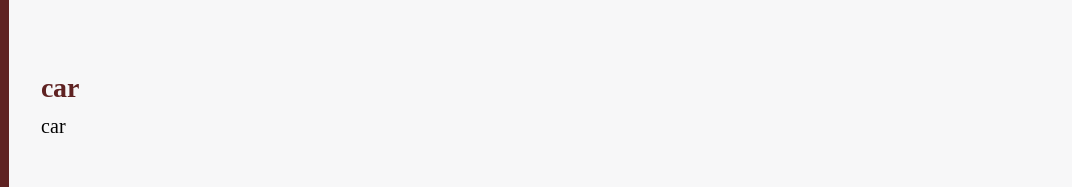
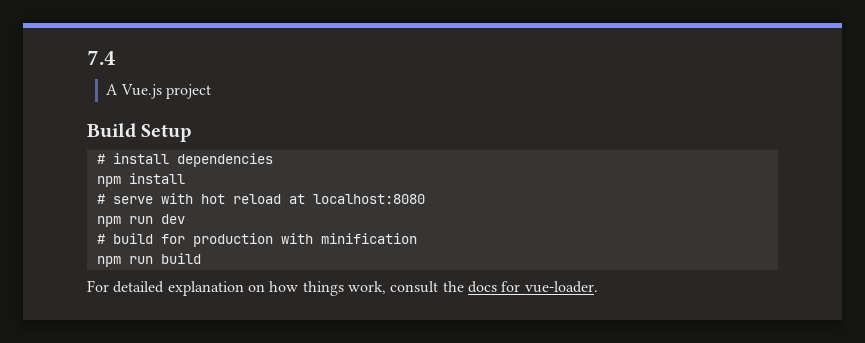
[41,84,79,97] [41,123,66,133] car // car -> [87,50,116,65] [106,84,212,99] [87,123,193,142] [96,153,273,167] [96,173,185,187] [96,193,425,204] [96,214,185,227] [96,233,417,247] [96,253,201,267] [87,280,598,296] 7.4 // A Vue.js project // Build Setup // # install dependencies // npm install // # serve with hot reload at localhost:8080 // npm run dev // # build for production with minification // npm run build // For detailed explanation on how things work, consult the docs for vue-loader.

